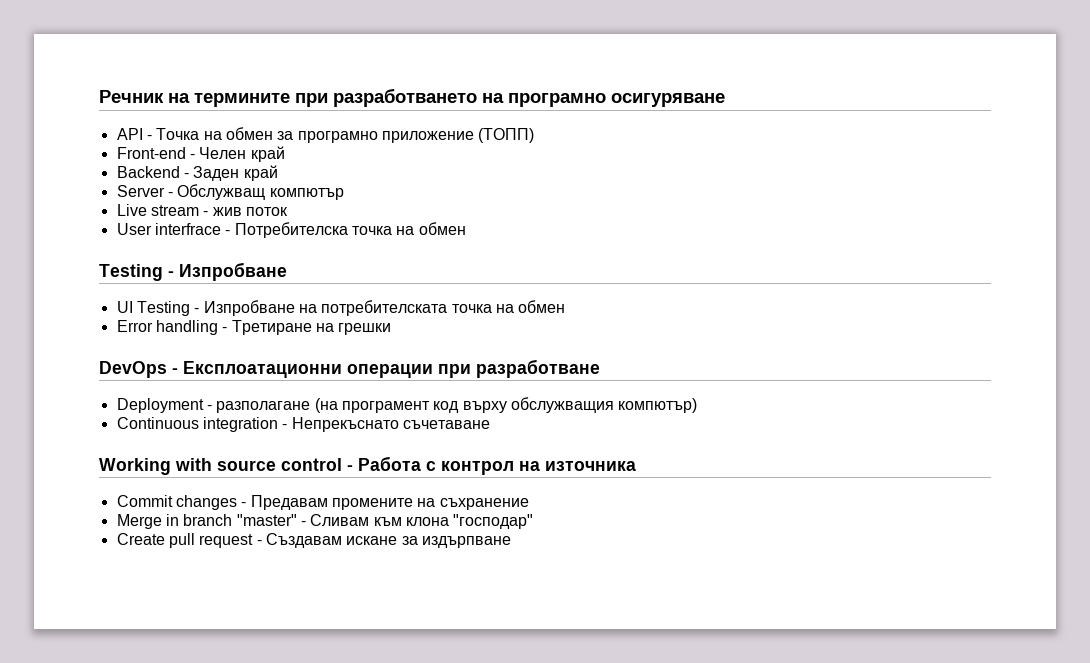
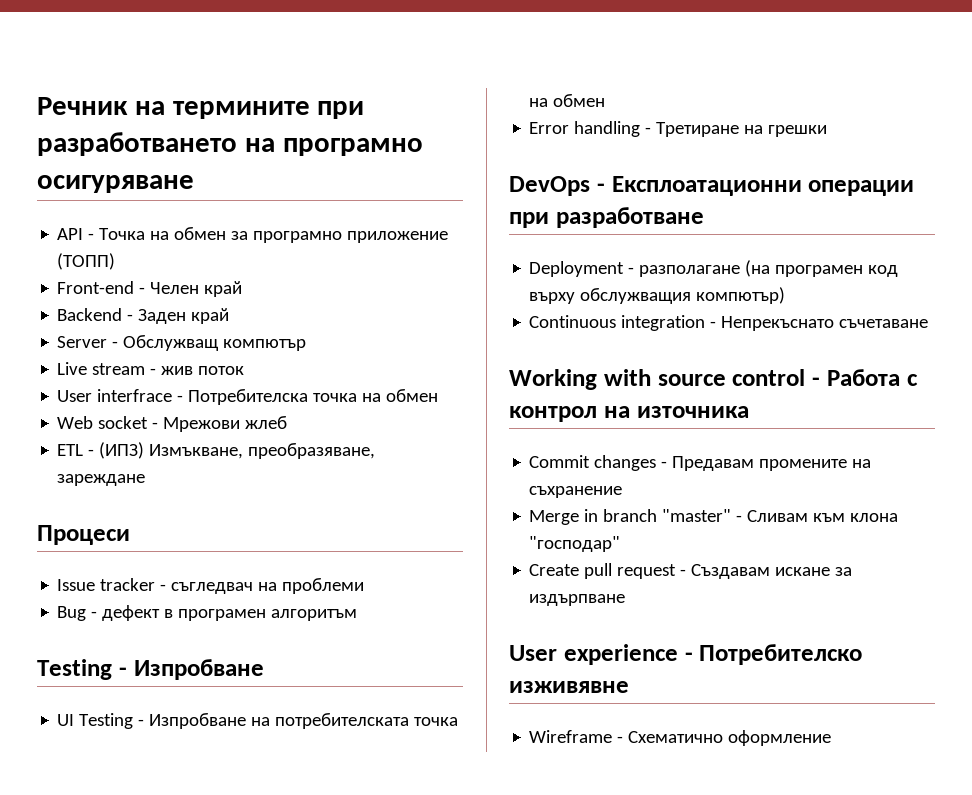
(466, 228) none -> [57,416,288,432] [57,442,376,459] [57,474,146,486] [37,525,130,545] [57,578,365,594] [57,605,358,621] // Web socket - Мрежови жлеб // ETL - (ИПЗ) Измъкване, преобразяване, зареждане // Процеси // Issue tracker - съгледвач на проблеми // Bug - дефект в програмен алгоритъм
[341,401,430,413] програмент -> [775,265,864,277] програмен
(511, 542) none -> [509,644,863,665] [509,681,629,693] [529,730,832,746] // User experience - Потребителско изживявне // Wireframe - Схематично оформление

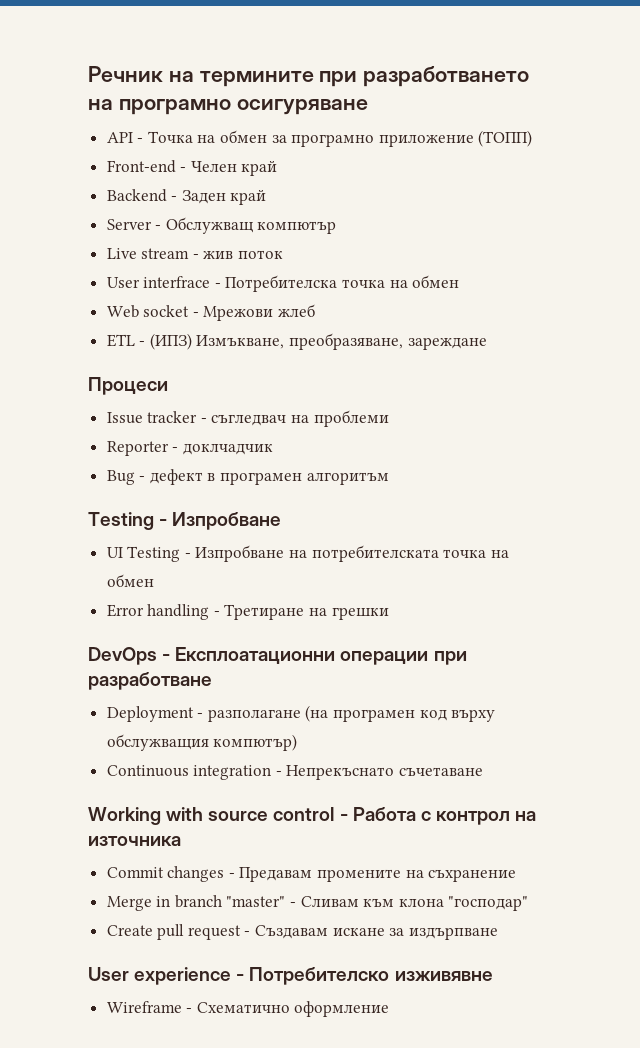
(365, 586) none -> [106,441,273,456] // Reporter - доклчадчик

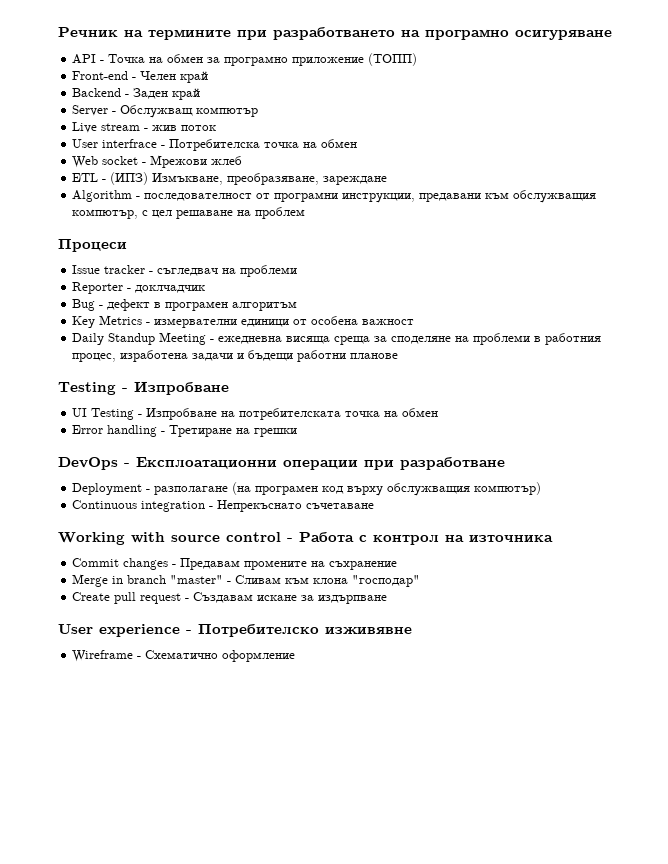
(487, 343) none -> [72,190,597,203] [72,207,306,219] // Algorithm - последователност от програмни инструкции, предавани към обслужващия компютър, с цел решаване на проблем
(389, 478) none -> [72,315,415,328] [72,332,602,345] [72,350,399,362] // Key Metrics - измервателни единици от особена важност // Daily Standup Meeting - ежедневна висяща среща за споделяне на проблеми в работния процес, изработена задачи и бъдещи работни планове

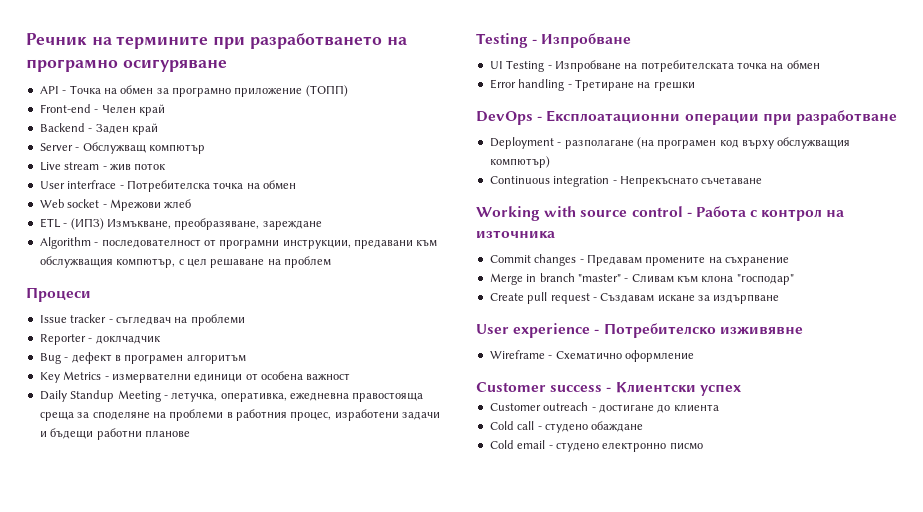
[218,336,331,344] ежедневна висяща -> [171,392,424,402] летучка, оперативка, ежедневна правостояща
[120,350,189,362] изработена -> [334,409,399,421] изработени
(296, 656) none -> [476,382,741,396] [489,402,719,413] [489,421,644,433] [489,440,703,452] // Customer success - Клиентски успех // Customer outreach - достигане до клиента // Cold call - студено обаждане // Cold email - студено електронно писмо

